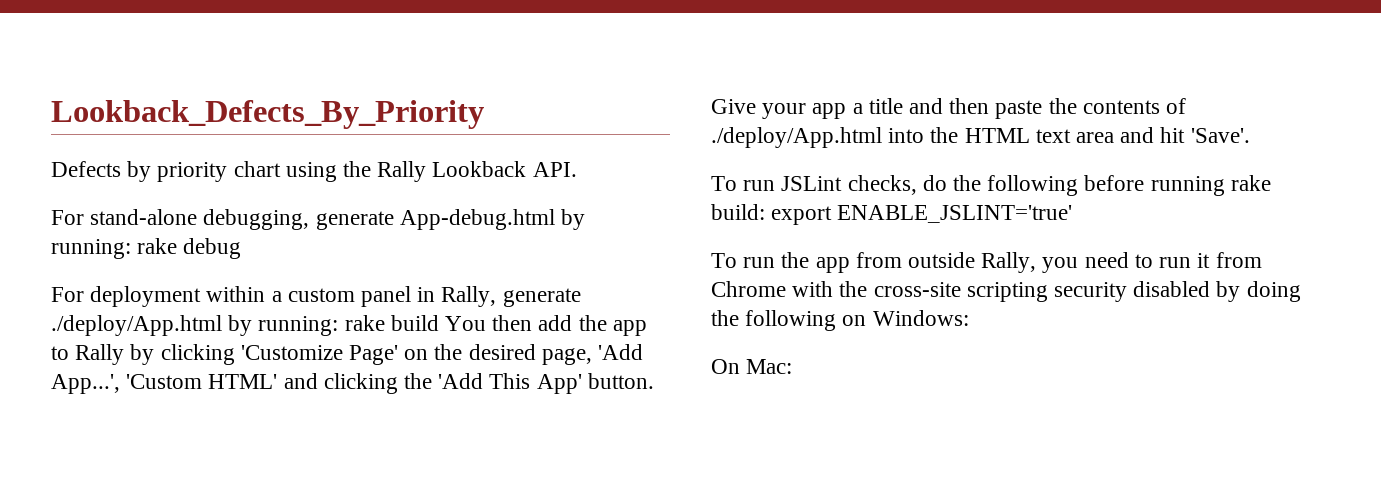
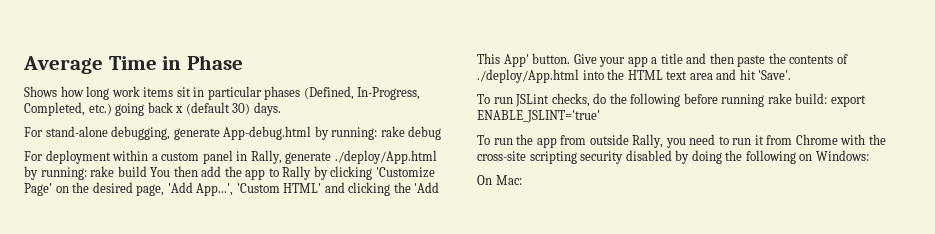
[51,100,484,129] [51,161,577,182] Lookback_Defects_By_Priority // Defects by priority chart using the Rally Lookback API. -> [23,55,243,74] [24,86,421,100] [24,102,281,116] Average Time in Phase // Shows how long work items sit in particular phases (Defined, In-Progress, Completed, etc.) going back x (default 30) days.

